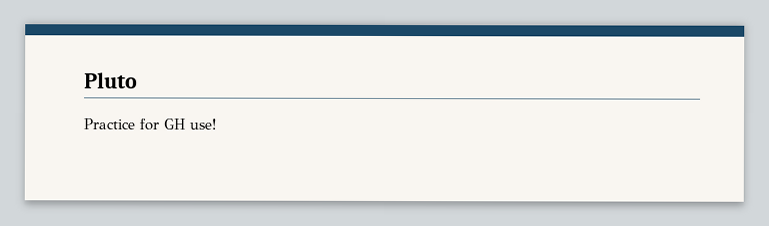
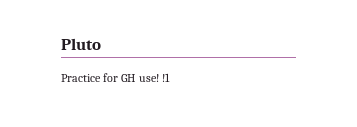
(216, 124) none -> [161,73,170,82] !1

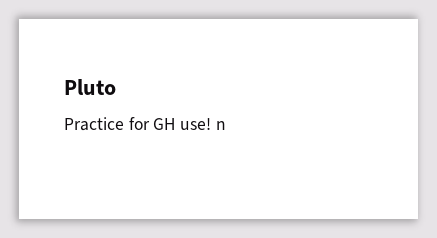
[161,73,170,82] !1 -> [215,121,226,130] n

